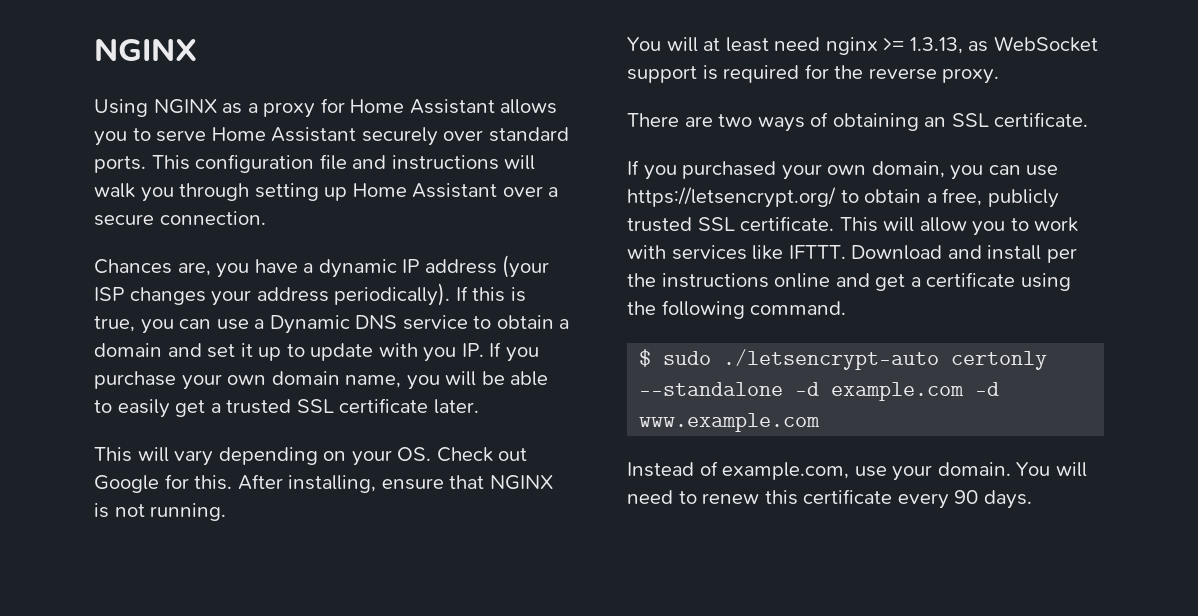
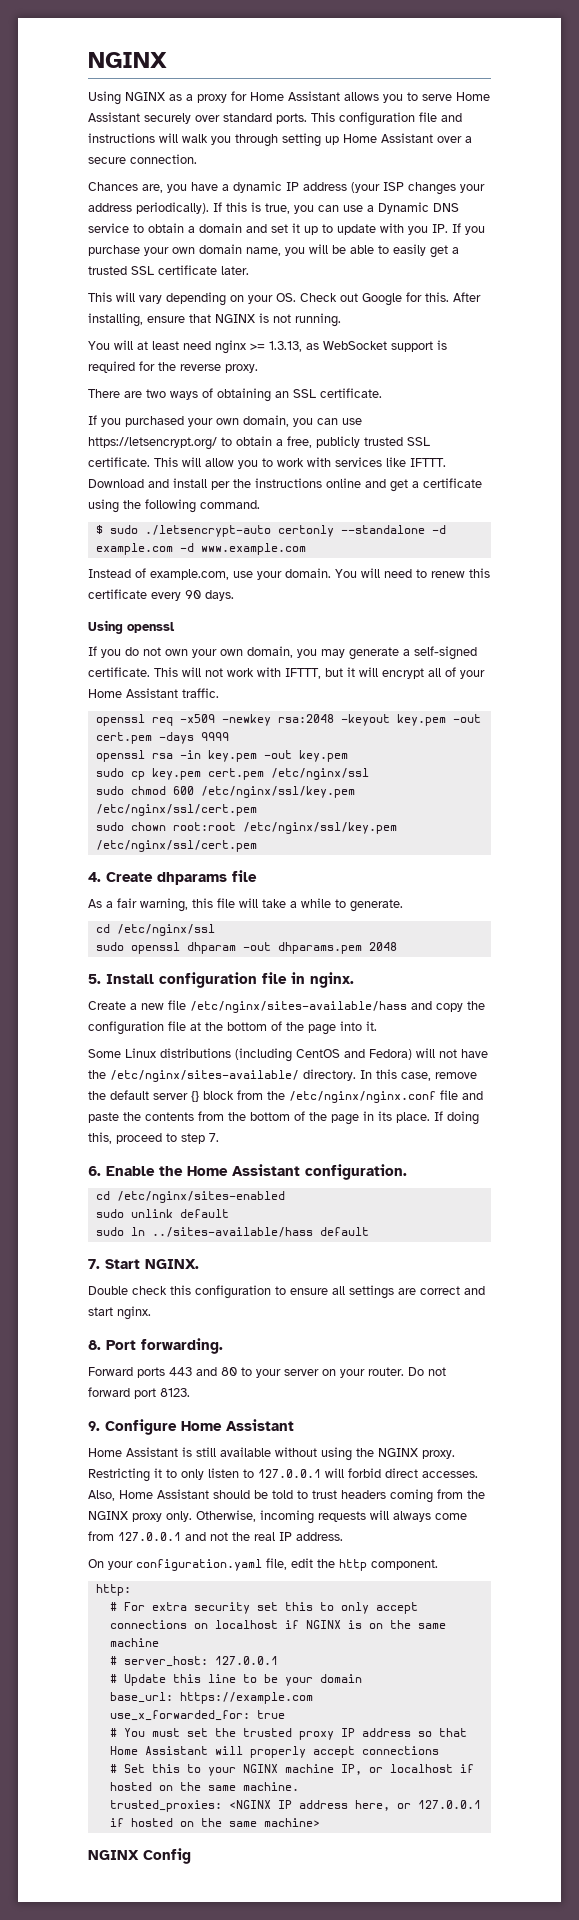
(1032, 499) none -> [88,620,175,634] [88,646,477,660] [88,667,485,679] [88,688,219,698] [95,714,481,726] [95,732,229,744] [95,750,348,762] [95,768,369,780] [95,786,355,798] [95,804,257,816] [95,822,397,834] [95,840,257,852] [88,870,257,885] [88,898,403,912] [95,924,215,936] [95,942,397,954] [88,972,354,988] [88,1000,485,1013] [88,1021,377,1035] [88,1048,488,1062] [88,1069,477,1082] [88,1090,483,1103] [88,1111,479,1125] [88,1132,219,1144] [88,1164,407,1180] [95,1191,285,1203] [95,1209,229,1218] [95,1227,369,1237] [88,1259,199,1269] [88,1285,485,1299] [88,1306,151,1320] [88,1338,223,1354] [88,1367,446,1378] [88,1387,190,1399] [88,1419,294,1435] [88,1447,455,1461] [88,1468,478,1482] [88,1489,485,1503] [88,1510,467,1524] [88,1531,343,1541] [88,1558,438,1571] [95,1584,131,1596] [109,1602,418,1614] [109,1620,446,1629] [109,1638,159,1647] [109,1656,278,1667] [109,1674,362,1686] [109,1692,313,1704] [109,1710,285,1721] [109,1728,467,1740] [109,1746,439,1758] [109,1764,474,1776] [109,1782,299,1791] [109,1800,481,1812] [109,1818,320,1827] [88,1848,191,1864] // Using openssl // If you do not own your own domain, you may generate a self-signed certificate. This will not work with IFTTT, but it will encrypt all of your Home Assistant traffic. // openssl req -x509 -newkey rsa:2048 -keyout key.pem -out cert.pem -days 9999 // openssl rsa -in key.pem -out key.pem // sudo cp key.pem cert.pem /etc/nginx/ssl // sudo chmod 600 /etc/nginx/ssl/key.pem /etc/nginx/ssl/cert.pem // sudo chown root:root /etc/nginx/ssl/key.pem /etc/nginx/ssl/cert.pem // 4. Create dhparams file // As a fair warning, this file will take a while to generate. // cd /etc/nginx/ssl // sudo openssl dhparam -out dhparams.pem 2048 // 5. Install configuration file in nginx. // Create a new file /etc/nginx/sites-available/hass and copy the configuration file at the bottom of the page into it. // Some Linux distributions (including CentOS and Fedora) will not have the /etc/nginx/sites-available/ directory. In this case, remove the default server {} block from the /etc/nginx/nginx.conf file and paste the contents from the bottom of the page in its place. If doing this, proceed to step 7. // 6. Enable the Home Assistant configuration. // cd /etc/nginx/sites-enabled // sudo unlink default // sudo ln ../sites-available/hass default // 7. Start NGINX. // Double check this configuration to ensure all settings are correct and start nginx. // 8. Port forwarding. // Forward ports 443 and 80 to your server on your router. Do not forward port 8123. // 9. Configure Home Assistant // Home Assistant is still available without using the NGINX proxy. Restricting it to only listen to 127.0.0.1 will forbid direct accesses. Also, Home Assistant should be told to trust headers coming from the NGINX proxy only. Otherwise, incoming requests will always come from 127.0.0.1 and not the real IP address. // On your configuration.yaml file, edit the http component. // http: // # For extra security set this to only accept connections on localhost if NGINX is on the same machine // # server_host: 127.0.0.1 // # Update this line to be your domain // base_url: https://example.com // use_x_forwarded_for: true // # You must set the trusted proxy IP address so that Home Assistant will properly accept connections // # Set this to your NGINX machine IP, or localhost if hosted on the same machine. // trusted_proxies: <NGINX IP address here, or 127.0.0.1 if hosted on the same machine> // NGINX Config

